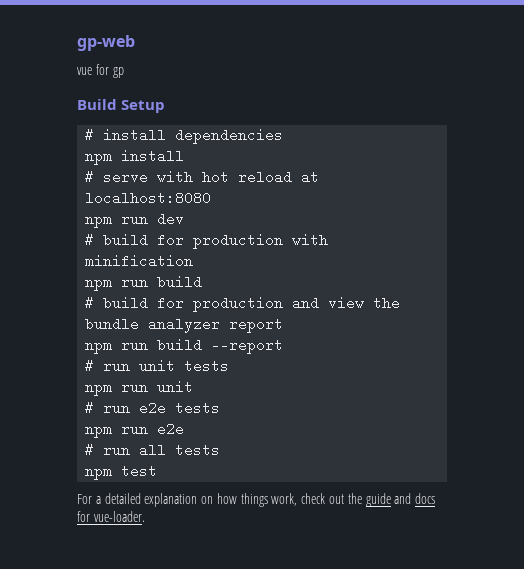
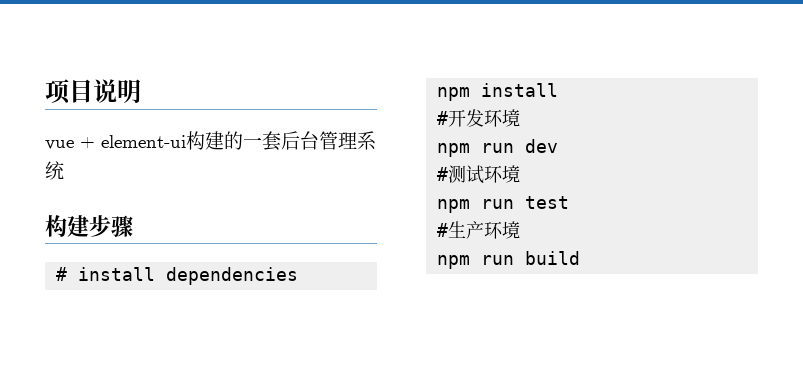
[77,35,135,51] gp-web -> [45,79,141,104] 项目说明
[95,64,124,78] [77,99,166,113] for gp // Build Setup -> [80,131,376,151] [45,161,64,180] [45,215,133,237] + element-ui构建的一套后台管理系统 // 构建步骤
[103,170,320,184] [85,191,212,205] [85,212,185,228] [85,233,329,249] [85,254,194,268] [85,275,203,291] [85,296,401,312] [85,317,284,333] [85,338,284,354] [85,359,230,373] [85,381,194,396] [85,401,221,415] [85,422,185,438] [85,443,221,457] [85,464,158,480] [77,493,436,507] [77,511,145,522] serve with hot reload at localhost:8080 // npm run dev // # build for production with minification // npm run build // # build for production and view the bundle analyzer report // npm run build --report // # run unit tests // npm run unit // # run e2e tests // npm run e2e // # run all tests // npm test // For a detailed explanation on how things work, check out the guide and docs for vue-loader. -> [448,109,521,127] [437,139,559,157] [437,165,521,184] [437,196,570,213] [437,221,521,239] [437,251,581,269] 开发环境 // npm run dev // #测试环境 // npm run test // #生产环境 // npm run build

